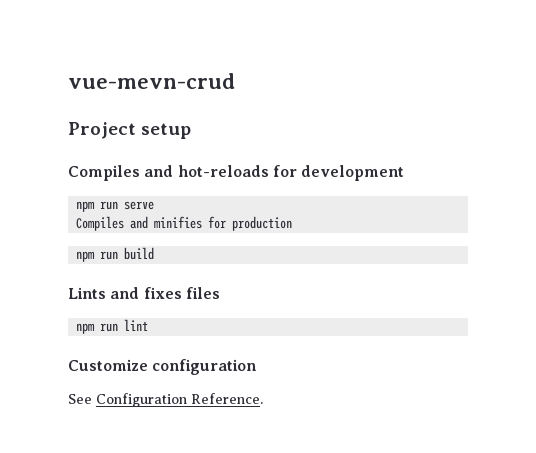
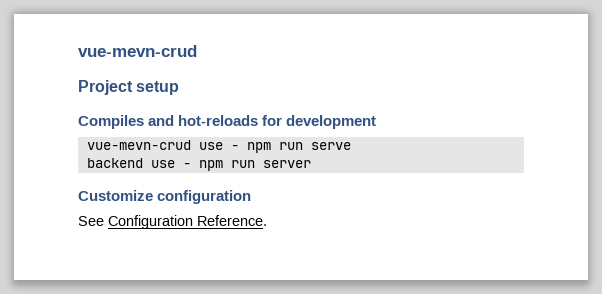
(405, 173) none -> [86,140,239,150] vue-mevn-crud use -
[76,216,293,231] [76,247,155,262] [68,287,220,299] [76,319,149,334] Compiles and minifies for production // npm run build // Lints and fixes files // npm run lint -> [86,158,311,171] backend use - npm run server

